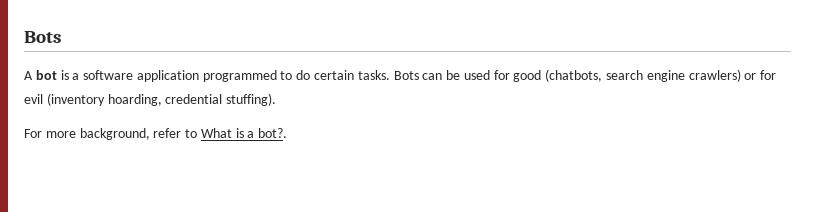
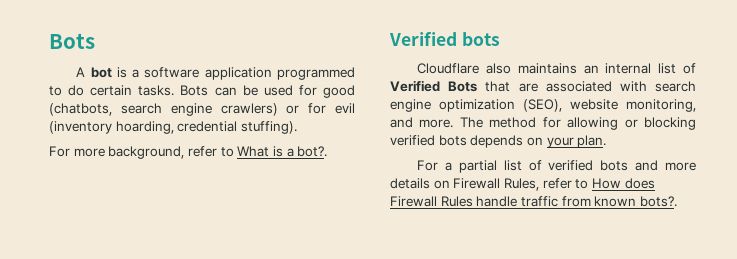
(288, 133) none -> [389,31,500,46] [417,63,696,74] [390,80,696,92] [390,99,696,112] [390,117,696,130] [390,135,607,148] [417,160,696,173] [390,178,655,191] [390,196,677,207] // Verified bots // Cloudflare also maintains an internal list of Verified Bots that are associated with search engine optimization (SEO), website monitoring, and more. The method for allowing or blocking verified bots depends on your plan. // For a partial list of verified bots and more details on Firewall Rules, refer to How does Firewall Rules handle traffic from known bots?.

